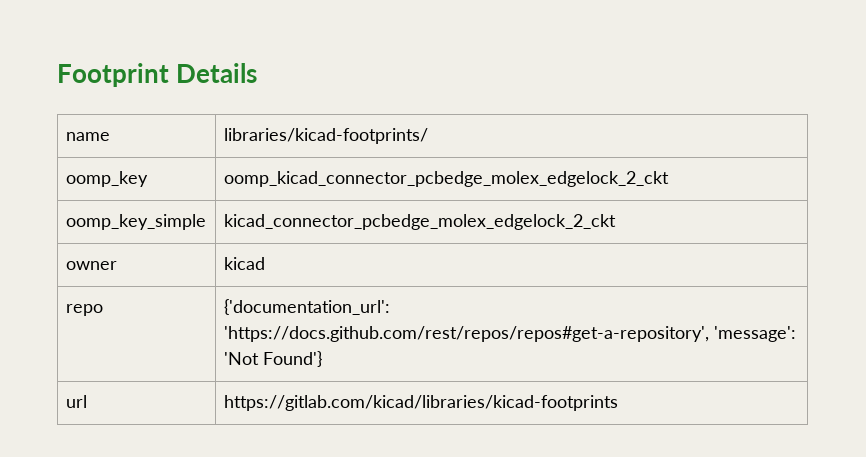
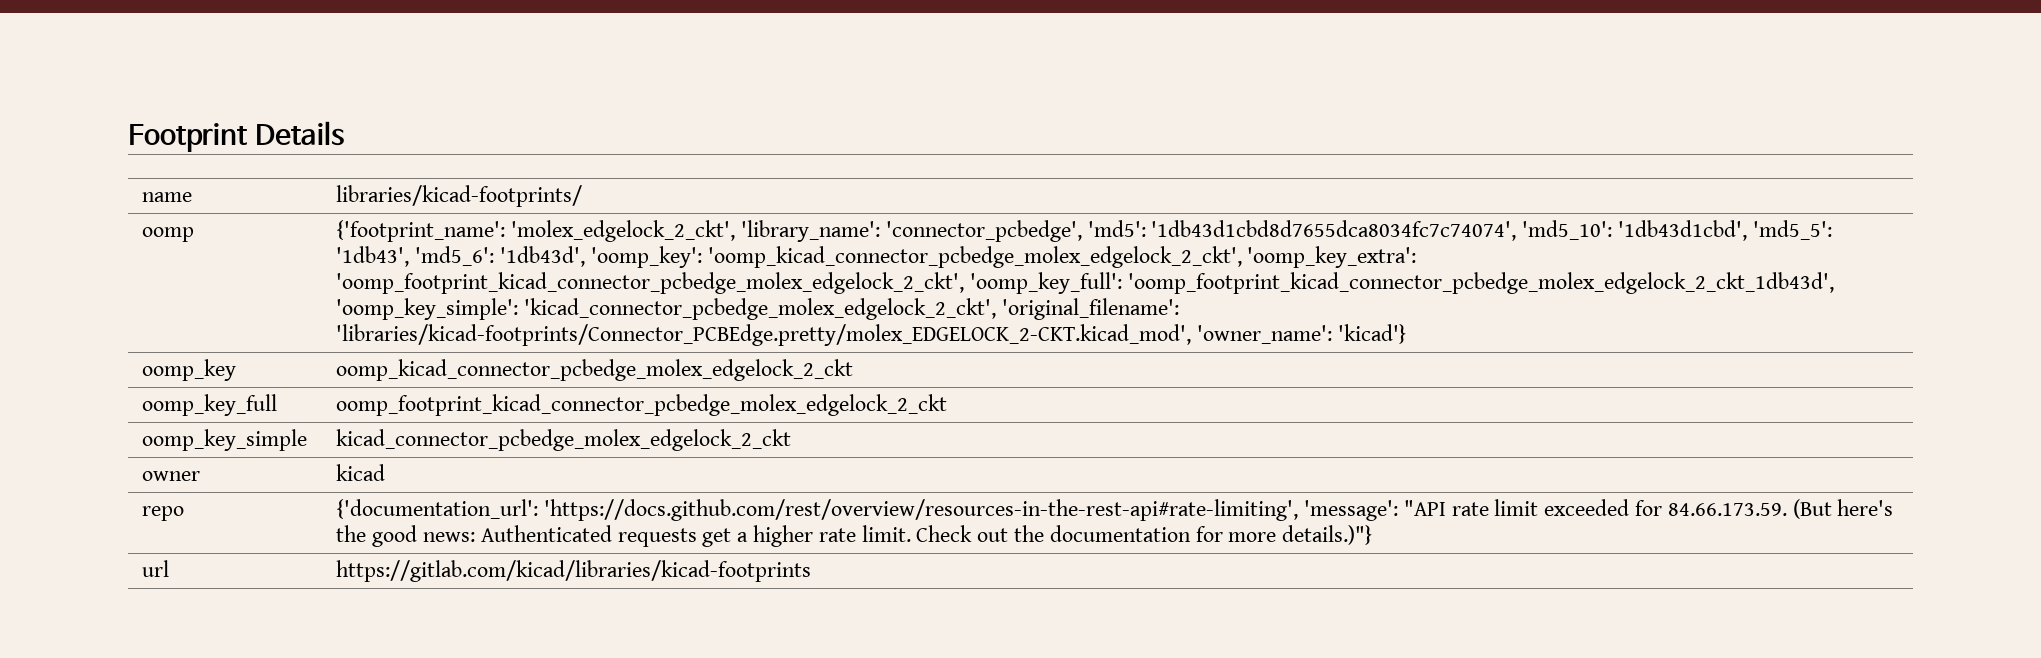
(428, 136) none -> [142,227,195,242] [336,220,1832,242] [336,246,1417,268] [336,272,1834,294] [336,298,1179,320] [336,324,1407,346] // oomp | {'footprint_name': 'molex_edgelock_2_ckt', 'library_name': 'connector_pcbedge', 'md5': '1db43d1cbd8d7655dca8034fc7c74074', 'md5_10': '1db43d1cbd', 'md5_5': '1db43', 'md5_6': '1db43d', 'oomp_key': 'oomp_kicad_connector_pcbedge_molex_edgelock_2_ckt', 'oomp_key_extra': 'oomp_footprint_kicad_connector_pcbedge_molex_edgelock_2_ckt', 'oomp_key_full': 'oomp_footprint_kicad_connector_pcbedge_molex_edgelock_2_ckt_1db43d', 'oomp_key_simple': 'kicad_connector_pcbedge_molex_edgelock_2_ckt', 'original_filename': 'libraries/kicad-footprints/Connector_PCBEdge.pretty/molex_EDGELOCK_2-CKT.kicad_mod', 'owner_name': 'kicad'}
(669, 179) none -> [142,394,278,416] [336,394,948,416] // oomp_key_full | oomp_footprint_kicad_connector_pcbedge_molex_edgelock_2_ckt
[223,326,796,342] [223,351,322,367] 'https://docs.github.com/rest/repos/repos#get-a-repository', 'message': 'Not Found'} -> [544,499,1894,521] [336,525,1374,547] 'https://docs.github.com/rest/overview/resources-in-the-rest-api#rate-limiting', 'message': "API rate limit exceeded for 84.66.173.59. (But here's the good news: Authenticated requests get a higher rate limit. Check out the documentation for more details.)"}

